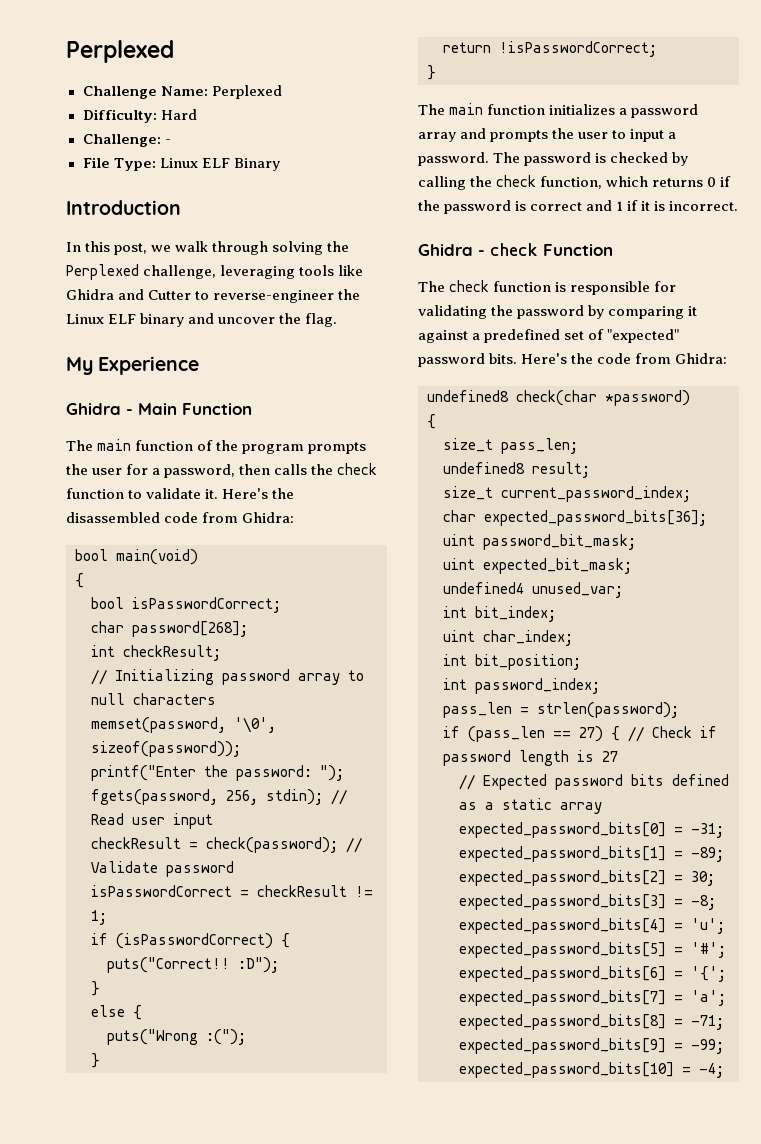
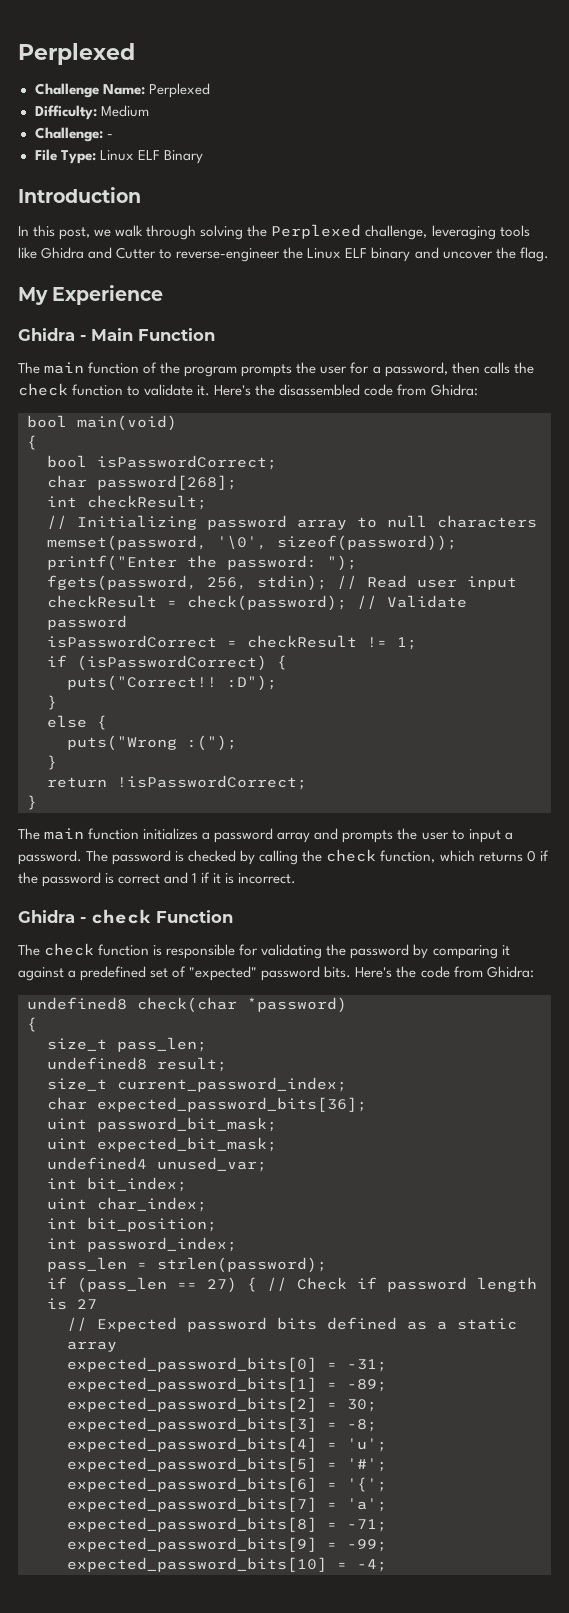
[160,109,197,120] Hard -> [100,105,149,117] Medium

